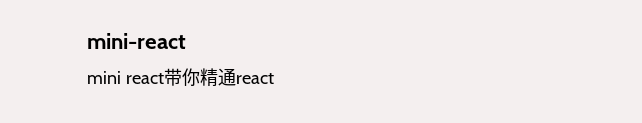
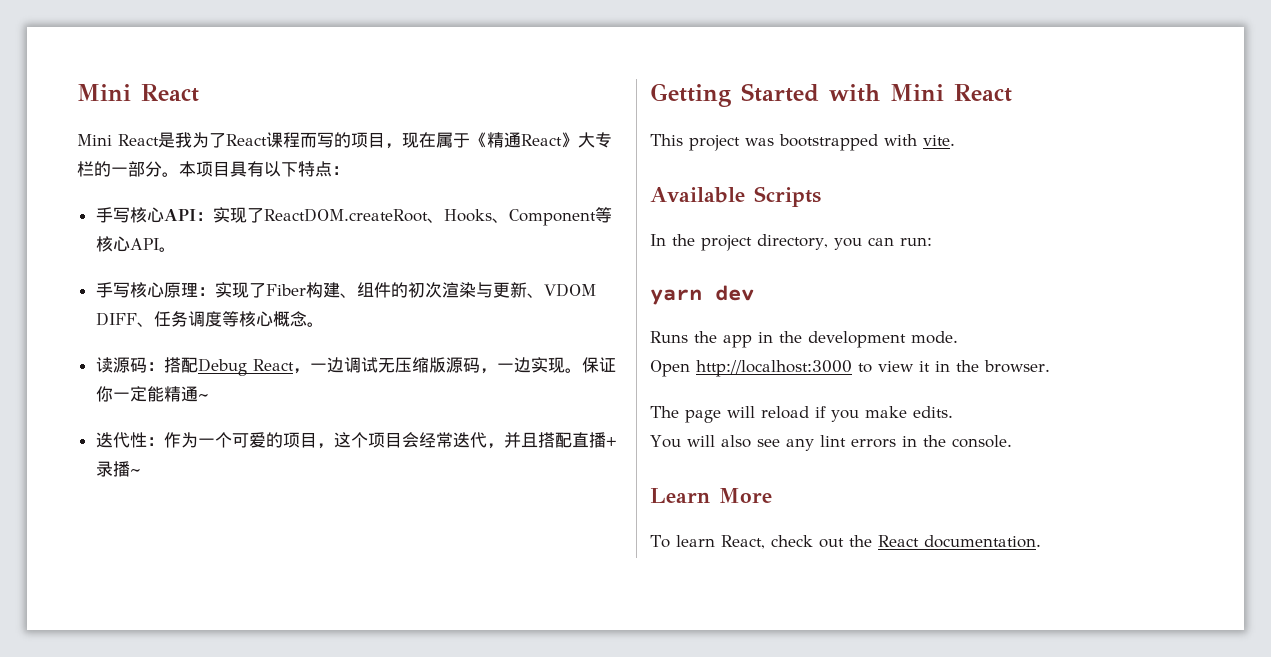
[87,33,186,49] [87,68,274,86] mini-react // mini react带你精通react -> [77,84,199,102] [77,132,612,149] [77,161,349,177] [95,207,612,226] [95,236,176,252] [95,282,596,298] [95,311,324,327] [95,357,616,376] [95,386,209,402] [95,432,617,449] [95,461,141,477] [650,83,1012,107] [650,134,955,151] [650,186,821,207] [650,234,932,251] [650,285,754,305] [650,331,958,348] [650,360,1050,377] [650,406,953,423] [650,435,1012,451] [650,488,772,503] [650,535,1041,549] Mini React // Mini React是我为了React课程而写的项目，现在属于《精通React》大专栏的一部分。本项目具有以下特点： // 手写核心API：实现了ReactDOM.createRoot、Hooks、Component等核心API。 // 手写核心原理：实现了Fiber构建、组件的初次渲染与更新、VDOM DIFF、任务调度等核心概念。 // 读源码：搭配Debug React，一边调试无压缩版源码，一边实现。保证你一定能精通~ // 迭代性：作为一个可爱的项目，这个项目会经常迭代，并且搭配直播+录播~ // Getting Started with Mini React // This project was bootstrapped with vite. // Available Scripts // In the project directory, you can run: // yarn dev // Runs the app in the development mode. // Open http://localhost:3000 to view it in the browser. // The page will reload if you make edits. // You will also see any lint errors in the console. // Learn More // To learn React, check out the React documentation.

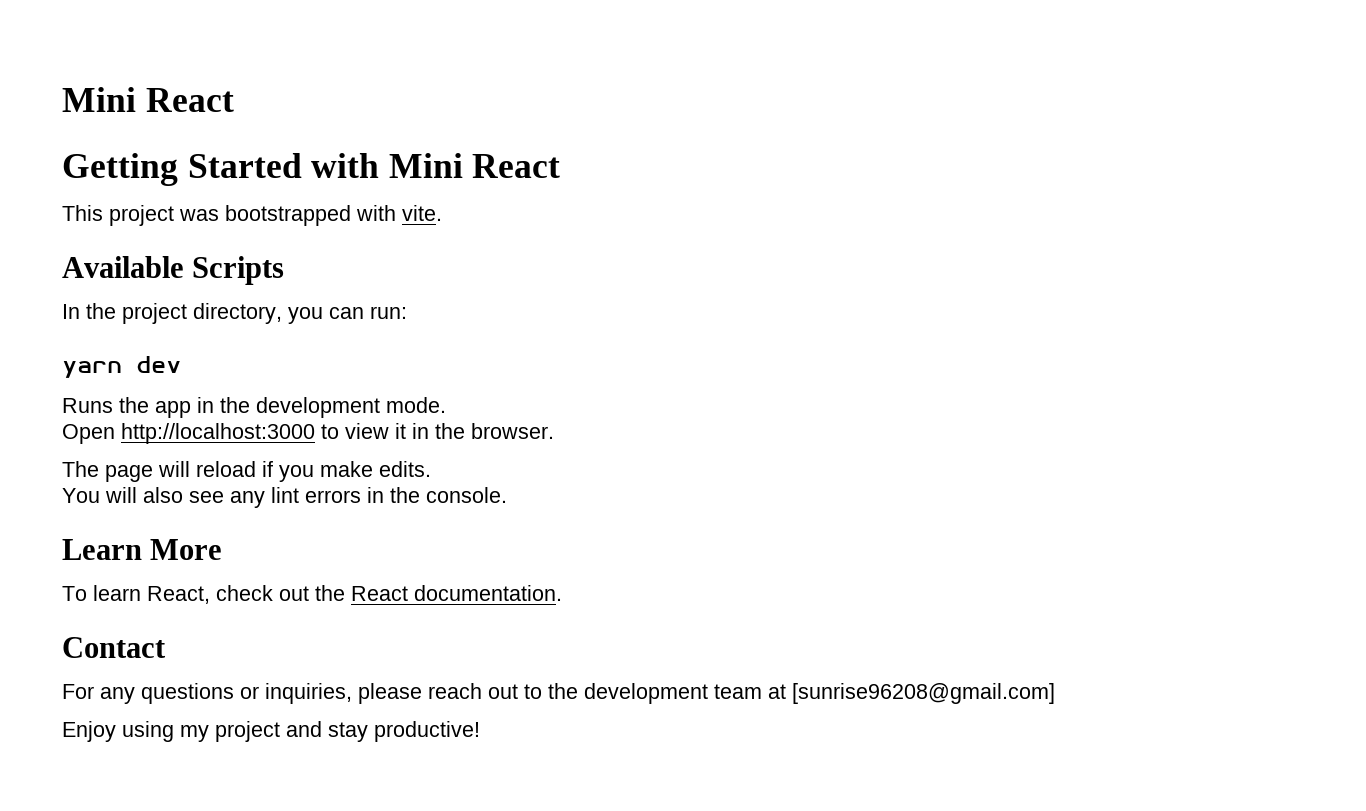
[77,84,199,102] [77,132,612,149] [77,161,349,177] [95,207,612,226] [95,236,176,252] [95,282,596,298] [95,311,324,327] [95,357,616,376] [95,386,209,402] [95,432,617,449] [95,461,141,477] Mini React // Mini React是我为了React课程而写的项目，现在属于《精通React》大专栏的一部分。本项目具有以下特点： // 手写核心API：实现了ReactDOM.createRoot、Hooks、Component等核心API。 // 手写核心原理：实现了Fiber构建、组件的初次渲染与更新、VDOM DIFF、任务调度等核心概念。 // 读源码：搭配Debug React，一边调试无压缩版源码，一边实现。保证你一定能精通~ // 迭代性：作为一个可爱的项目，这个项目会经常迭代，并且搭配直播+录播~ -> [62,87,234,112] Mini React
(1041, 541) none -> [62,637,166,658] [62,683,1055,704] [62,721,480,742] // Contact // For any questions or inquiries, please reach out to the development team at [sunrise96208@gmail.com] // Enjoy using my project and stay productive!

